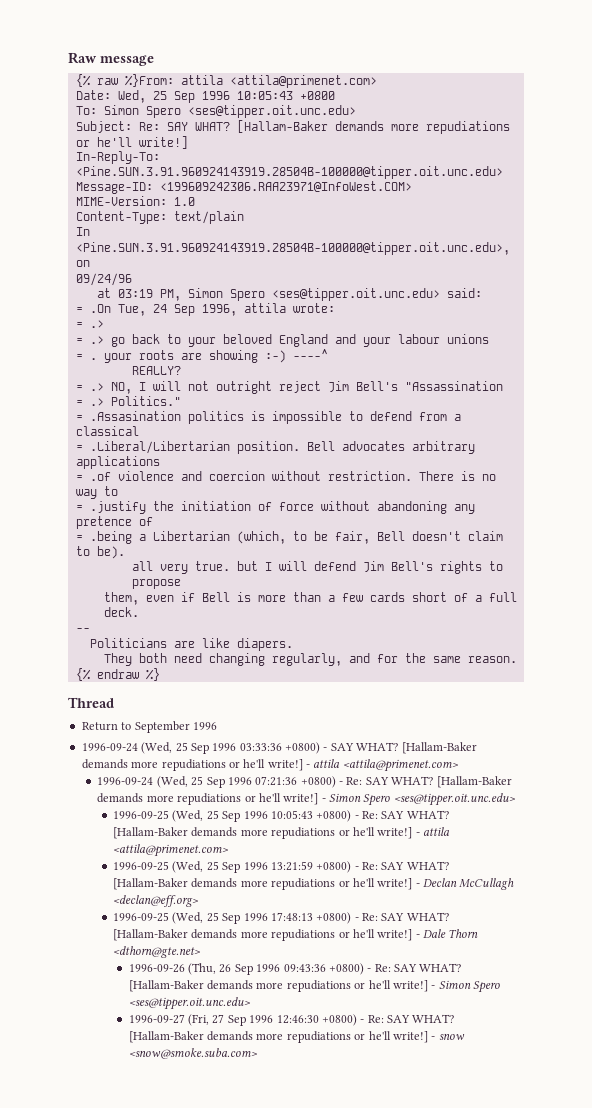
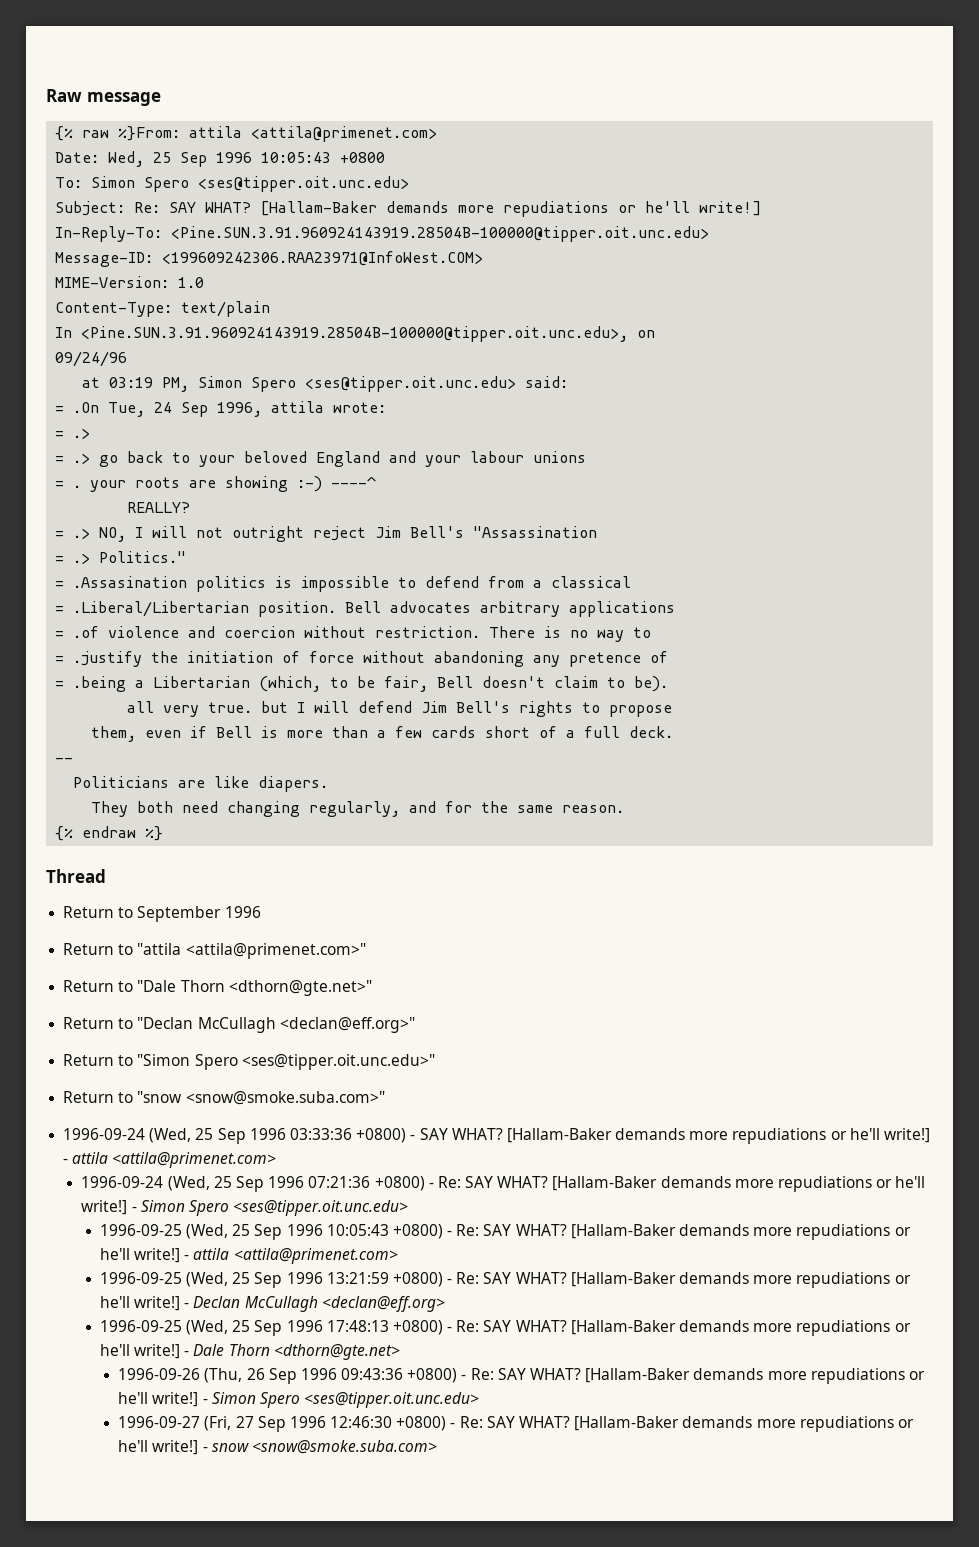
(217, 726) none -> [63,943,366,959] [63,980,372,996] [63,1017,415,1033] [63,1054,435,1070] [63,1091,385,1105] // Return to "attila <attila@primenet.com>" // Return to "Dale Thorn <dthorn@gte.net>" // Return to "Declan McCullagh <declan@eff.org>" // Return to "Simon Spero <ses@tipper.oit.unc.edu>" // Return to "snow <snow@smoke.suba.com>"

